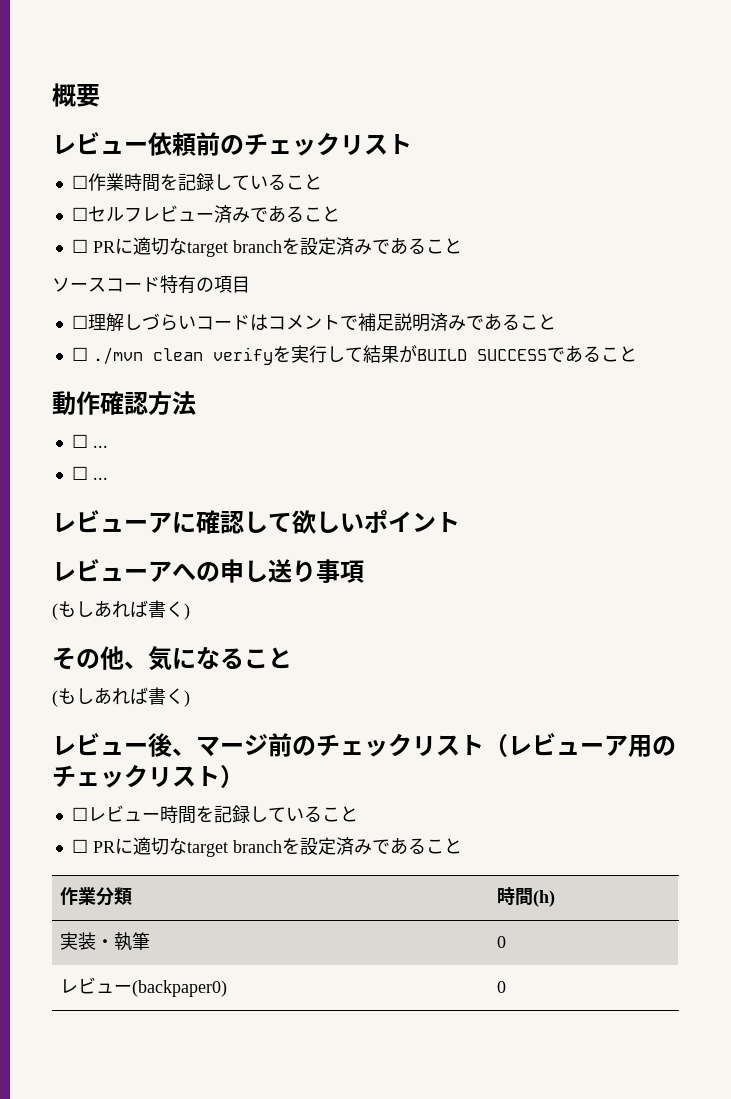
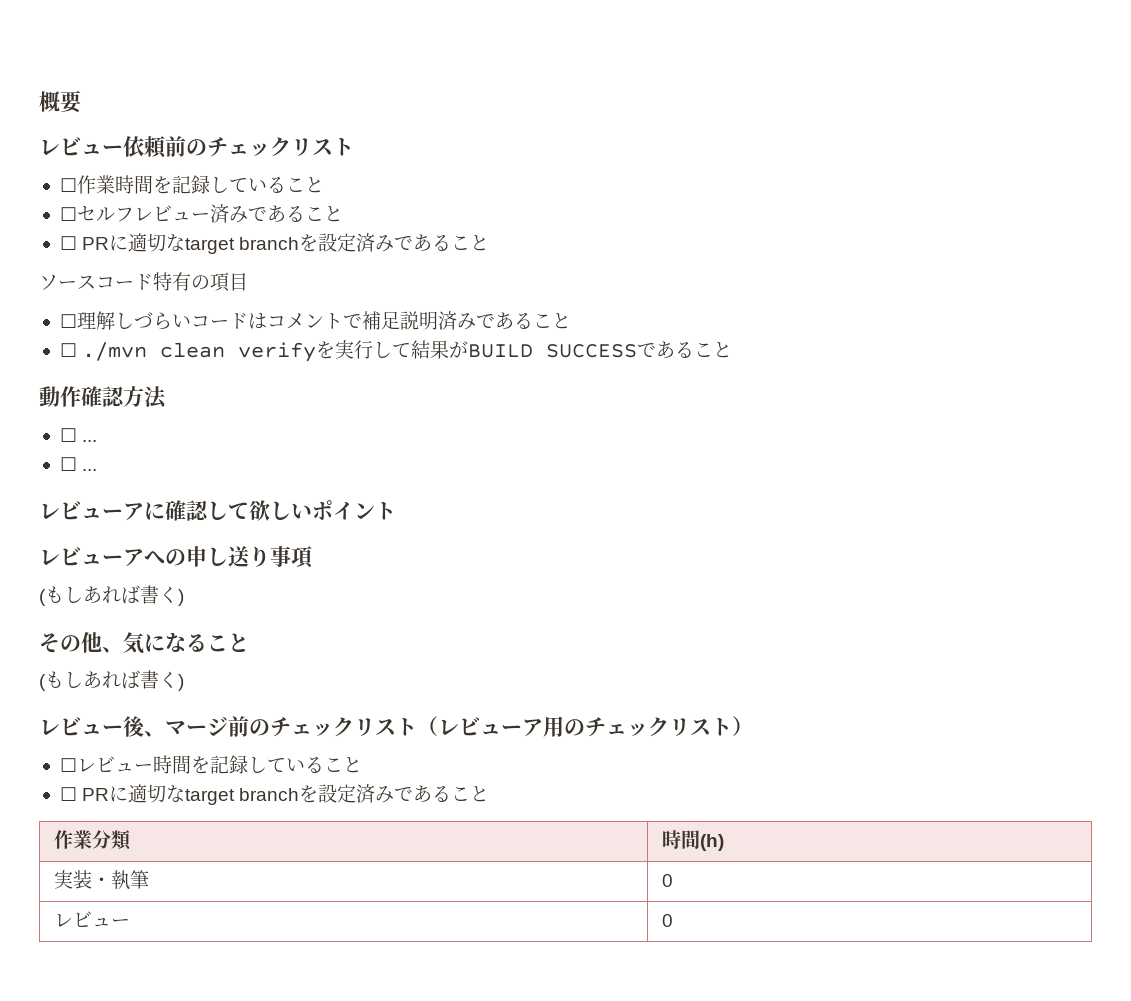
[131,980,227,997] (backpaper0) -> (130, 922) none

